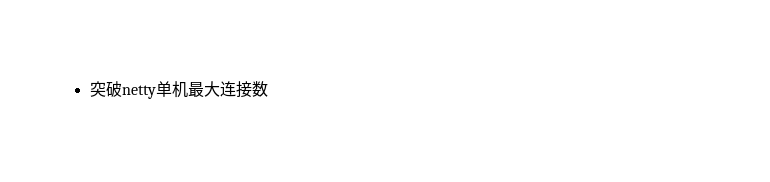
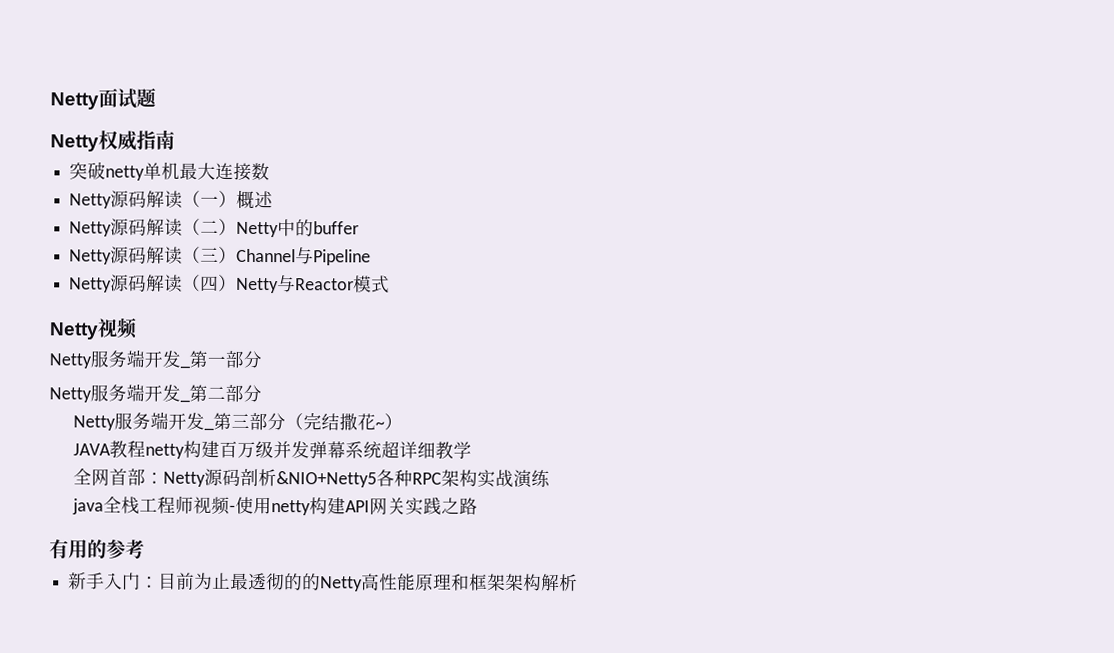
(89, 89) none -> [50,87,156,110] [50,129,175,152] Netty面试题 // Netty权威指南 //
(268, 89) none -> [69,189,274,209] [69,218,360,238] [69,246,372,266] [69,274,391,294] [49,317,138,340] [49,349,262,369] [49,383,262,403] [72,411,403,431] [72,440,472,460] [72,468,551,488] [71,495,478,516] [49,539,145,559] [68,572,579,592] // Netty源码解读（一）概述 // Netty源码解读（二）Netty中的buffer // Netty源码解读（三）Channel与Pipeline // Netty源码解读（四）Netty与Reactor模式 // Netty视频 // Netty服务端开发_第一部分 // Netty服务端开发_第二部分 // Netty服务端开发_第三部分（完结撒花~） // JAVA教程netty构建百万级并发弹幕系统超详细教学 // 全网首部：Netty源码剖析&NIO+Netty5各种RPC架构实战演练 // java全栈工程师视频-使用netty构建API网关实践之路 // 有用的参考 // 新手入门：目前为止最透彻的的Netty高性能原理和框架架构解析

